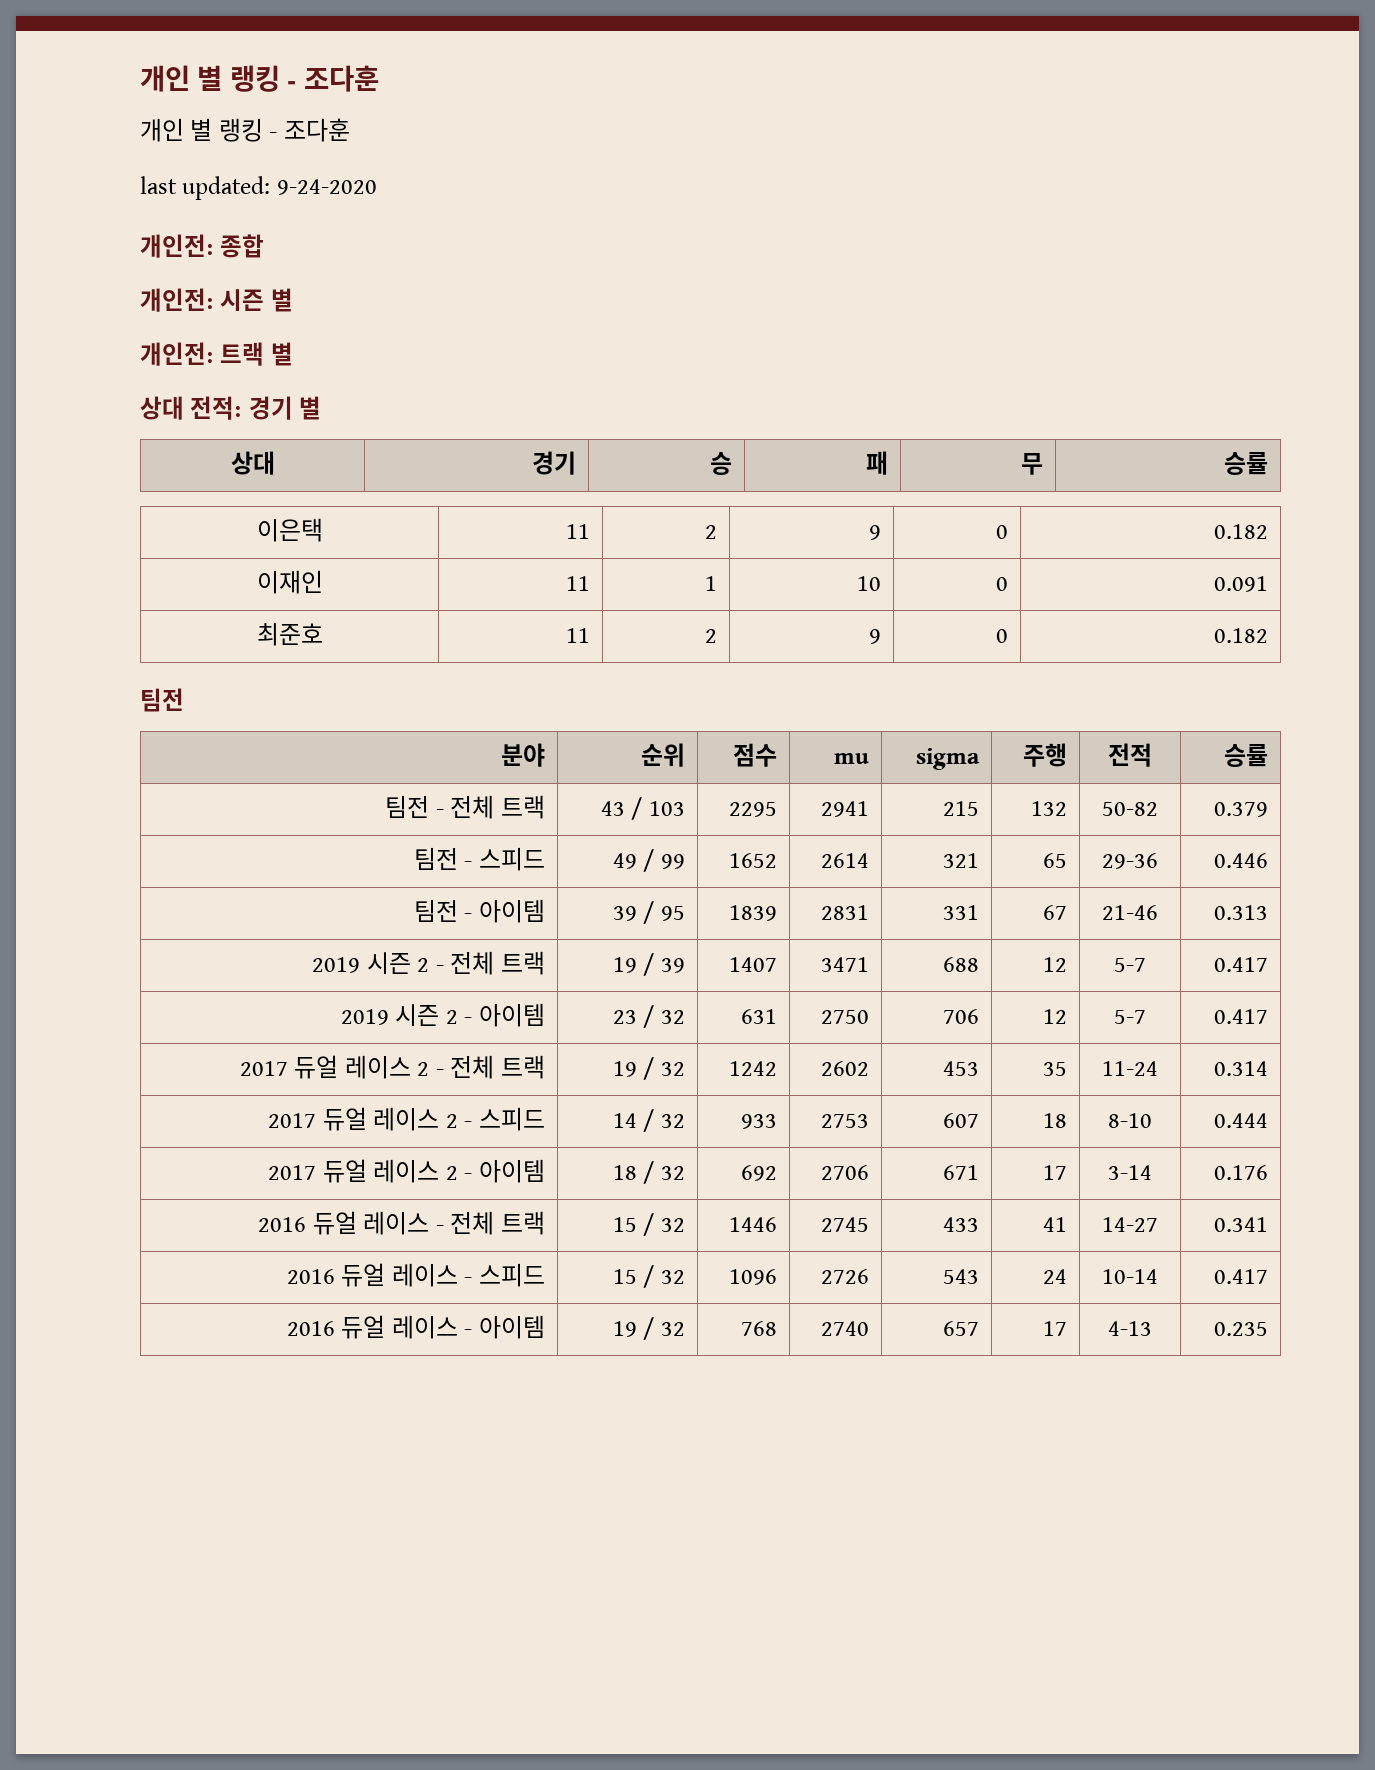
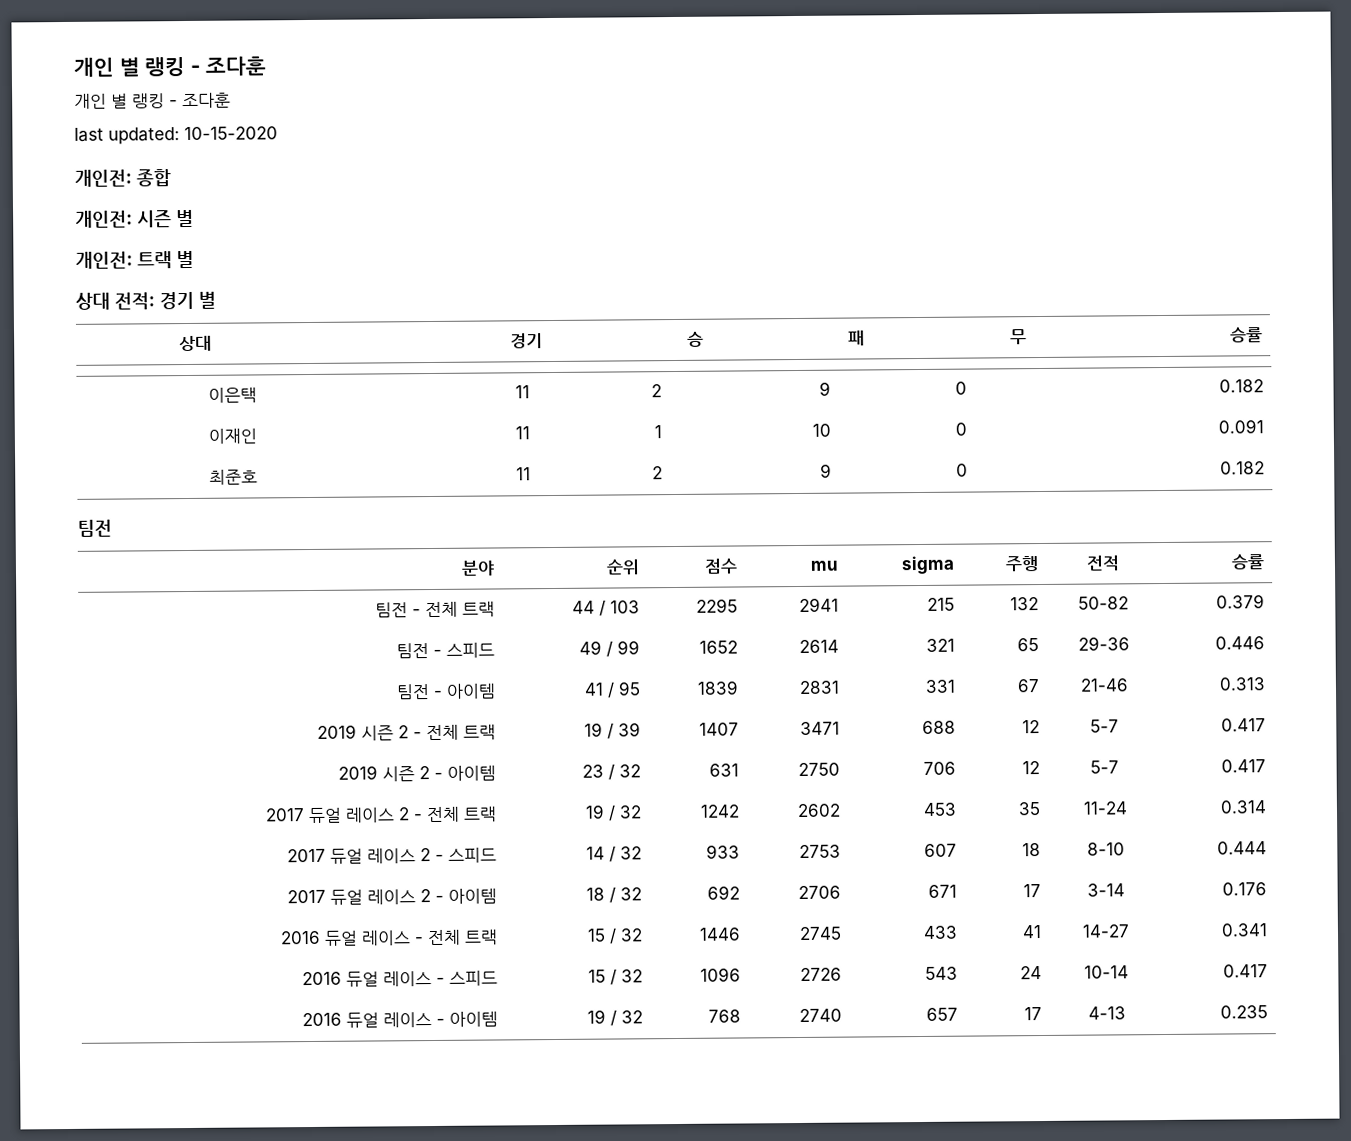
[276,179,377,195] 9-24-2020 -> [184,126,278,141] 10-15-2020
[600,801,625,816] 43 -> [571,600,595,614] 44
[612,906,637,921] 39 -> [583,682,604,696] 41

